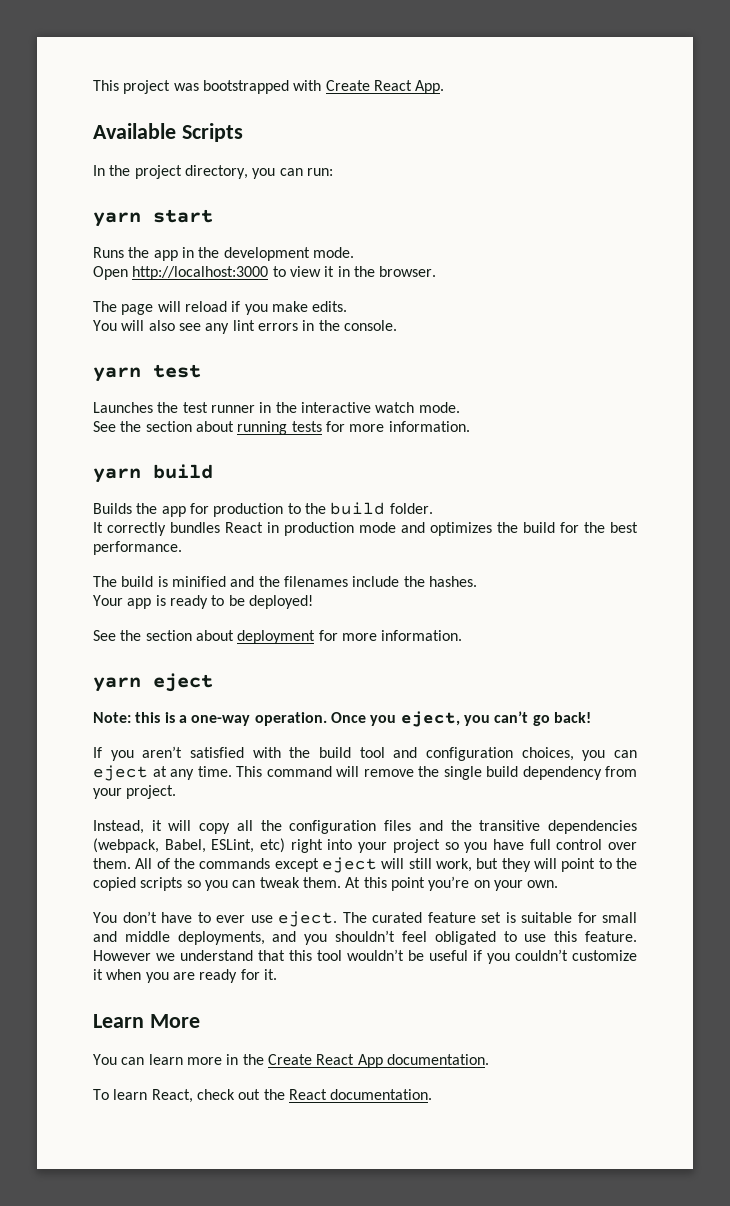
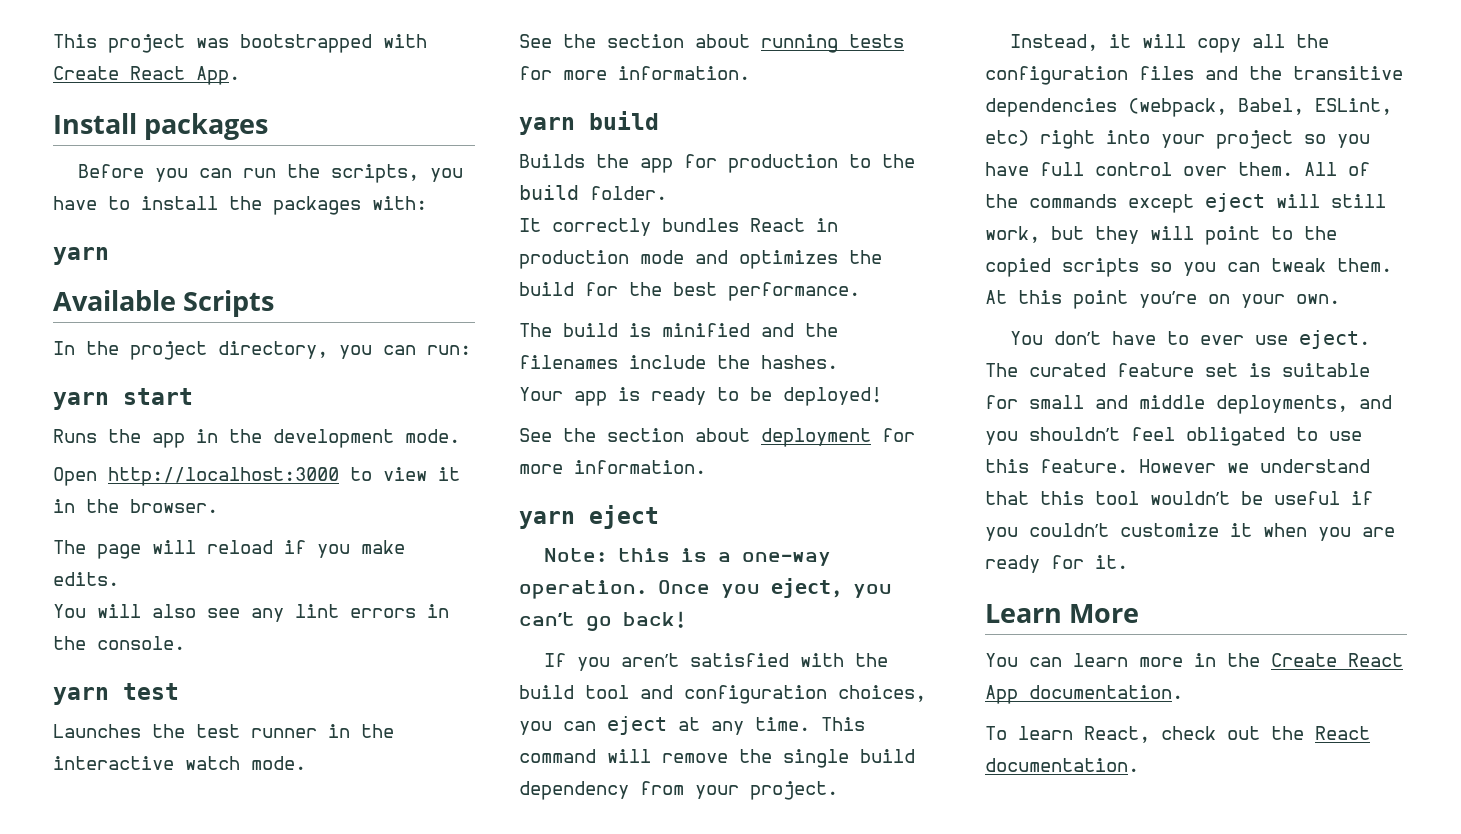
(445, 87) none -> [53,113,269,140] [77,164,463,183] [53,196,427,215] [53,247,109,265] // Install packages // Before you can run the scripts, you have to install the packages with: // yarn

